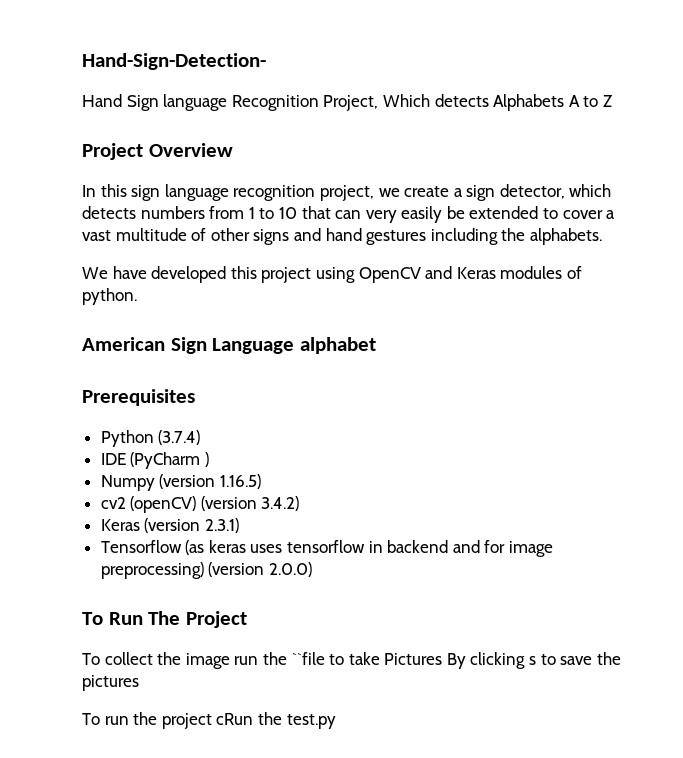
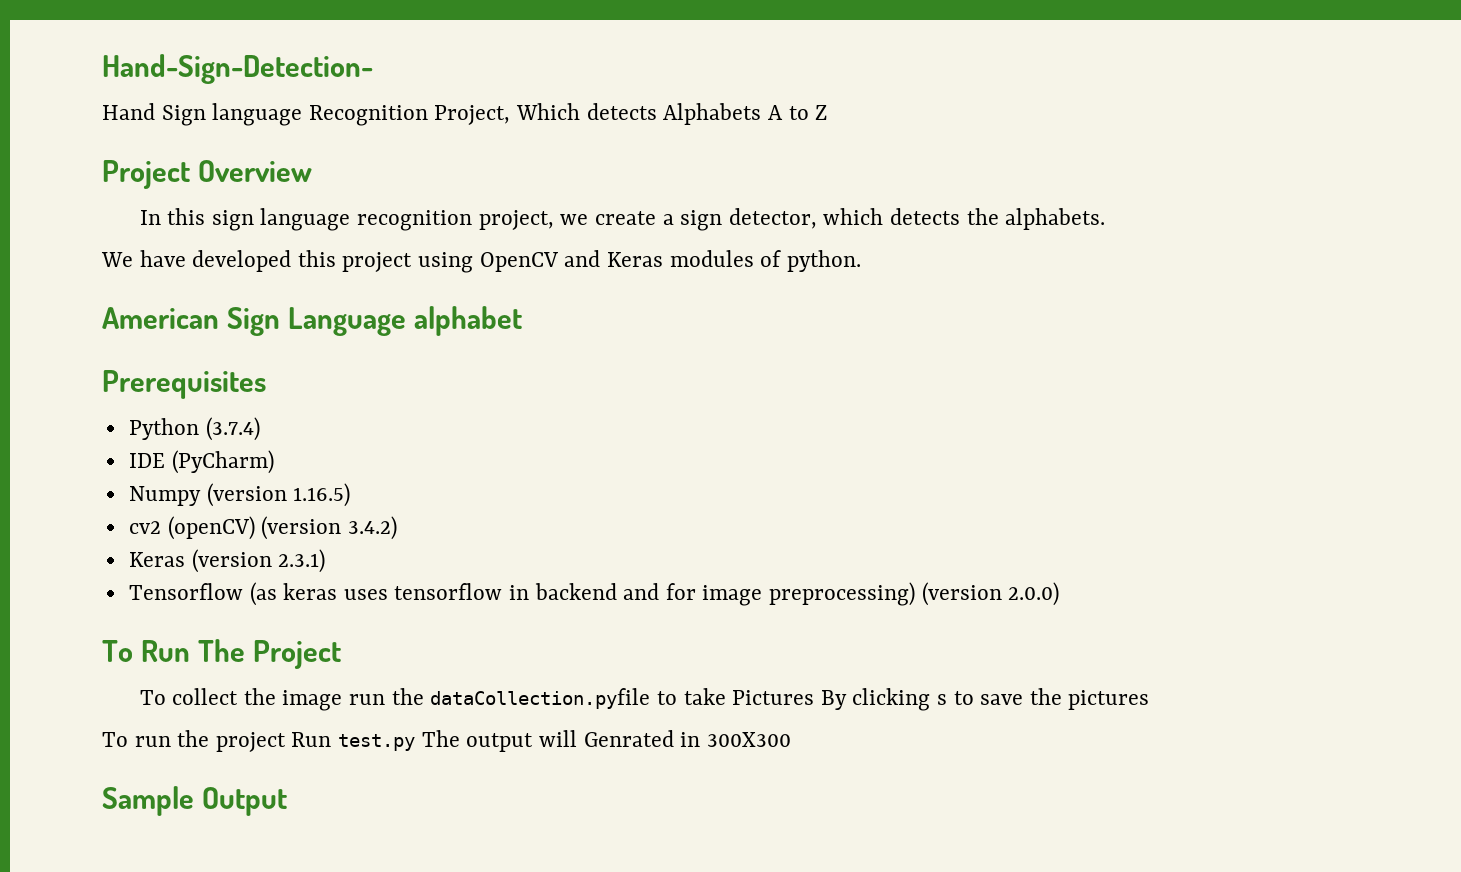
[140,206,616,223] [82,228,498,245] numbers from 1 to 10 that can very easily be extended to cover a vast multitude of other signs and hand gestures including -> (960, 216) none
[130,452,209,469] (PyCharm ) -> [171,450,274,474] (PyCharm)
[291,652,325,665] ``file -> [430,688,651,709] dataCollection.pyfile
[216,712,336,729] cRun the test.py -> [291,730,791,752] [102,786,288,816] Run test.py The output will Genrated in 300X300 // Sample Output

